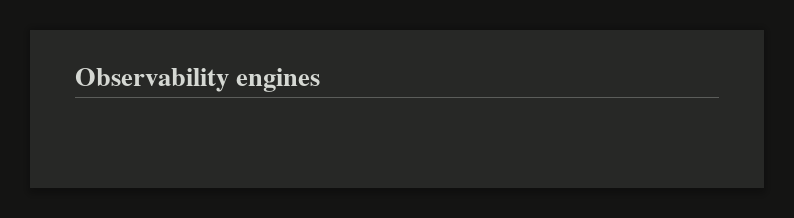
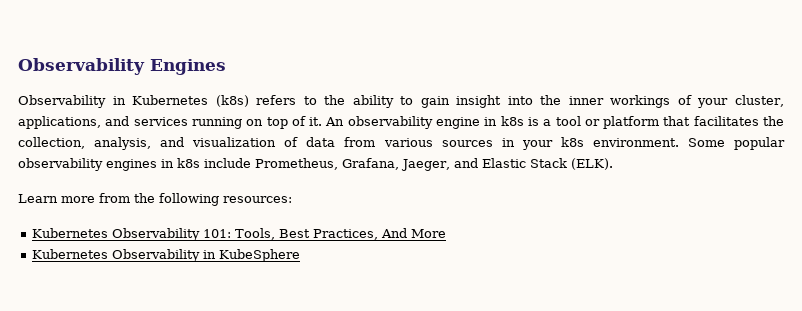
[75,68,321,92] Observability engines -> [18,58,226,75] [18,95,785,108] [18,116,784,129] [18,137,785,150] [18,158,613,171] [18,193,292,206] [32,228,447,241] [32,249,301,262] Observability Engines // Observability in Kubernetes (k8s) refers to the ability to gain insight into the inner workings of your cluster, applications, and services running on top of it. An observability engine in k8s is a tool or platform that facilitates the collection, analysis, and visualization of data from various sources in your k8s environment. Some popular observability engines in k8s include Prometheus, Grafana, Jaeger, and Elastic Stack (ELK). // Learn more from the following resources: // Kubernetes Observability 101: Tools, Best Practices, And More // Kubernetes Observability in KubeSphere

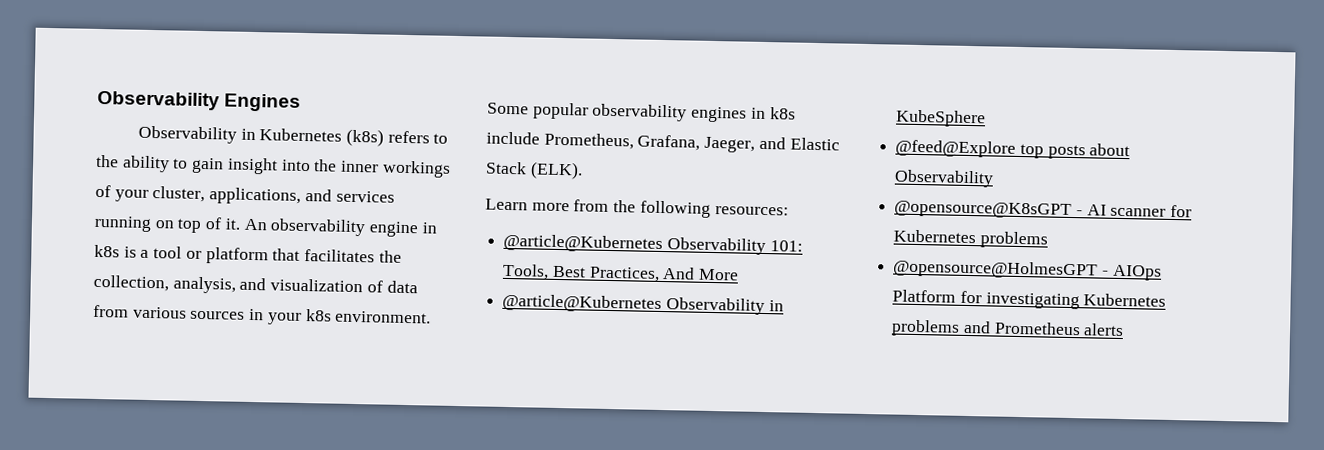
[32,228,109,238] Kubernetes -> [503,233,664,254] @article@Kubernetes
[32,249,109,259] Kubernetes -> [502,293,663,314] @article@Kubernetes
(301, 255) none -> [895,139,1131,160] [894,169,995,188] [894,200,1193,220] [893,229,1048,249] [893,259,1162,281] [892,289,1167,310] [891,319,1125,337] // @feed@Explore top posts about Observability // @opensource@K8sGPT - AI scanner for Kubernetes problems // @opensource@HolmesGPT - AIOps Platform for investigating Kubernetes problems and Prometheus alerts

